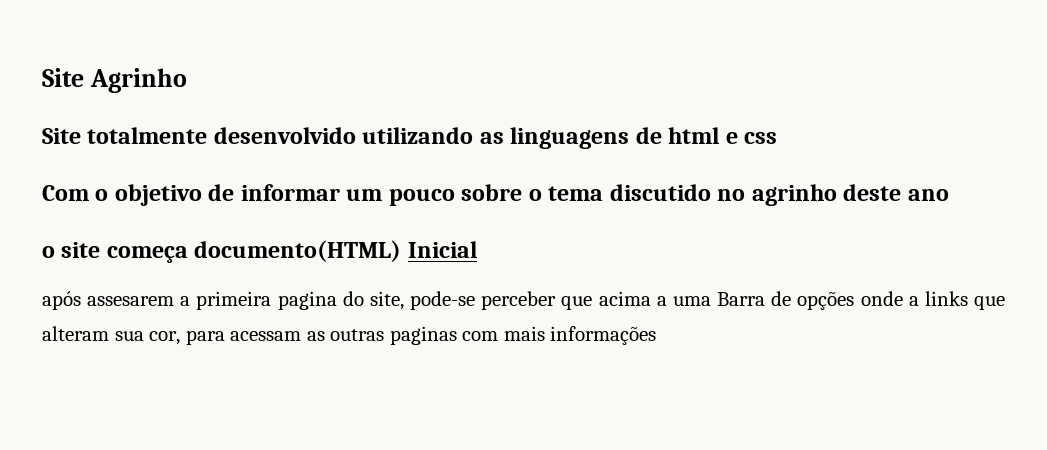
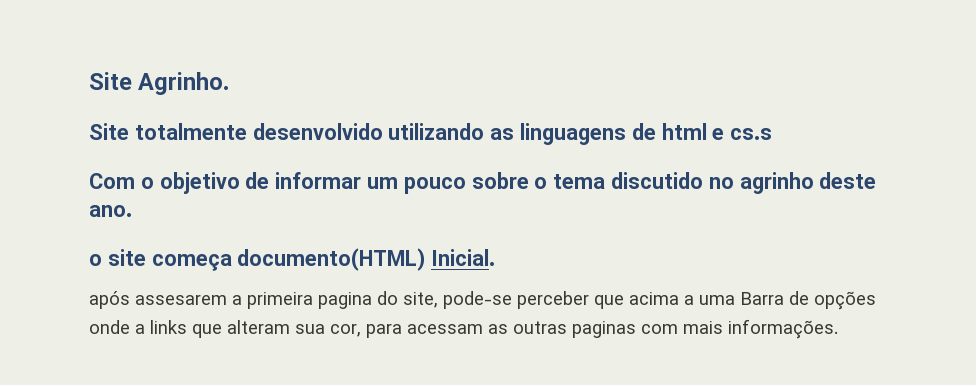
[42,68,188,93] Site Agrinho -> [89,72,231,95] Site Agrinho.
[744,132,778,144] css -> [730,128,773,140] cs.s
[907,189,949,201] ano -> [89,205,132,217] ano.
[407,241,477,258] Inicial -> [431,249,496,266] Inicial.
[550,326,657,345] informações -> [728,319,838,339] informações.

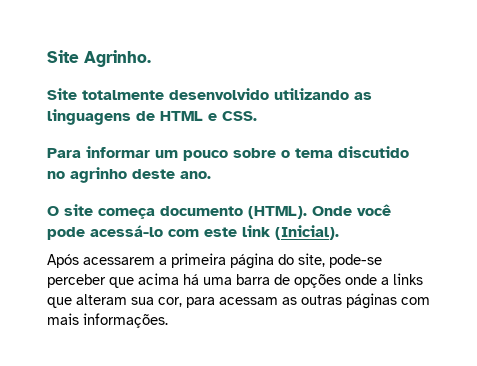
[661,123,773,140] [89,172,270,194] html e cs.s // Com o objetivo de -> [160,111,257,121] [47,148,81,158] HTML e CSS. // Para
[89,254,102,266] o -> [47,206,59,216] O
[237,248,496,271] [89,291,227,309] documento(HTML) Inicial. // após assesarem -> [160,204,391,219] [47,225,339,240] [47,254,155,268] documento (HTML). Onde você pode acessá-lo com este link (Inicial). // Após acessarem
[318,292,372,309] pagina -> [230,253,274,269] página
[684,292,784,305] a uma Barra -> [183,274,270,285] há uma barra
[572,321,636,338] paginas -> [346,293,397,309] páginas

